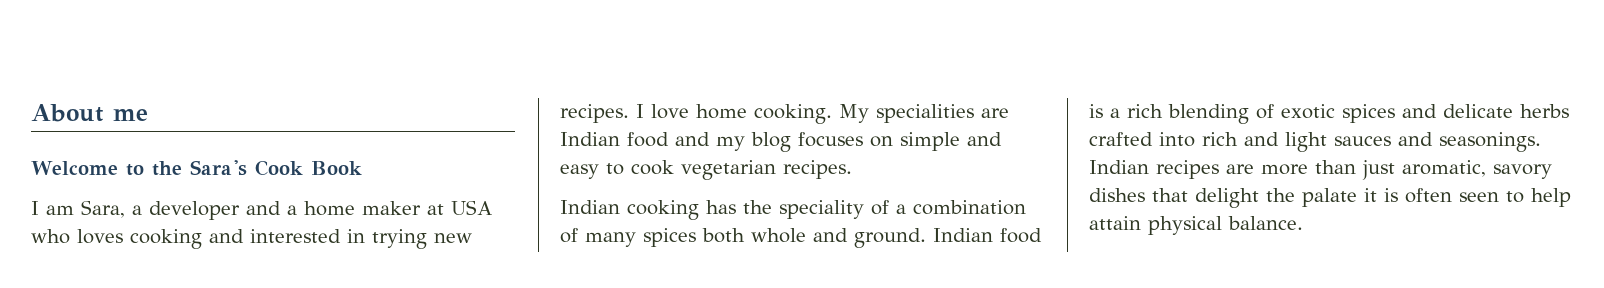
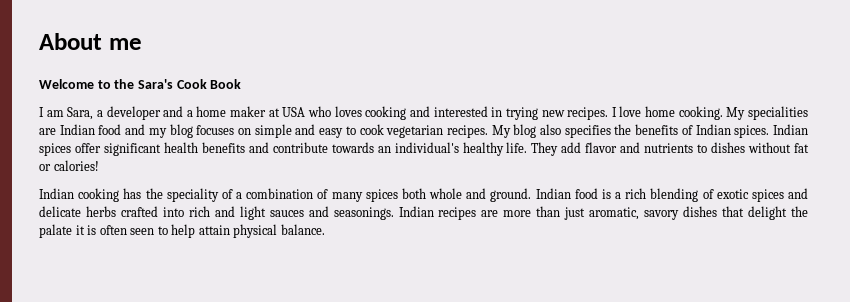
(852, 169) none -> [491,124,809,138] [39,142,810,156] [39,160,99,171] My blog also specifies the benefits of Indian spices. Indian spices offer significant health benefits and contribute towards an individual's healthy life. They add flavor and nutrients to dishes without fat or calories!

